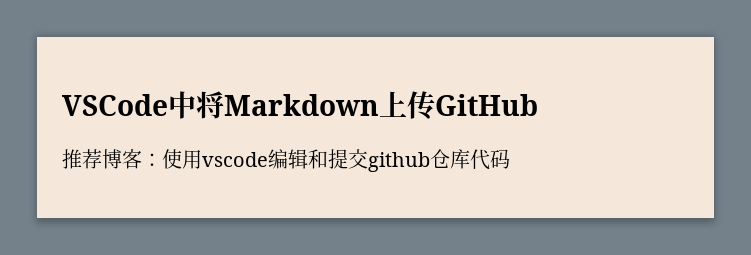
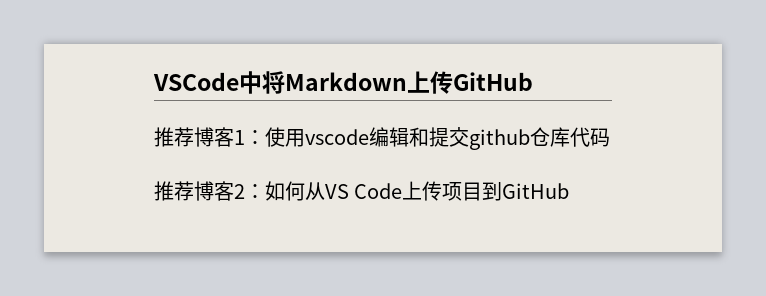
(142, 159) none -> [234,130,245,145] 1
(510, 159) none -> [154,181,570,201] // 推荐博客2：如何从VS Code上传项目到GitHub

